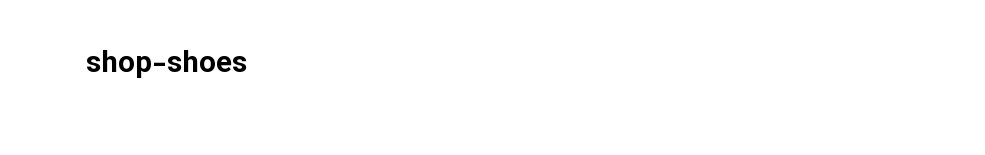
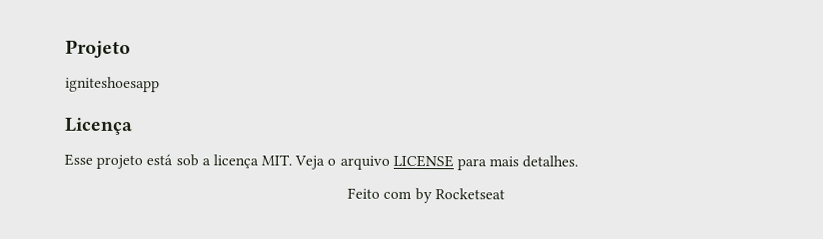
[86,50,247,78] shop-shoes -> [65,39,131,59] [65,76,160,93] [64,117,133,136] [64,153,579,171] [347,187,505,204] Projeto // igniteshoesapp // Licença // Esse projeto está sob a licença MIT. Veja o arquivo LICENSE para mais detalhes. // Feito com by Rocketseat

